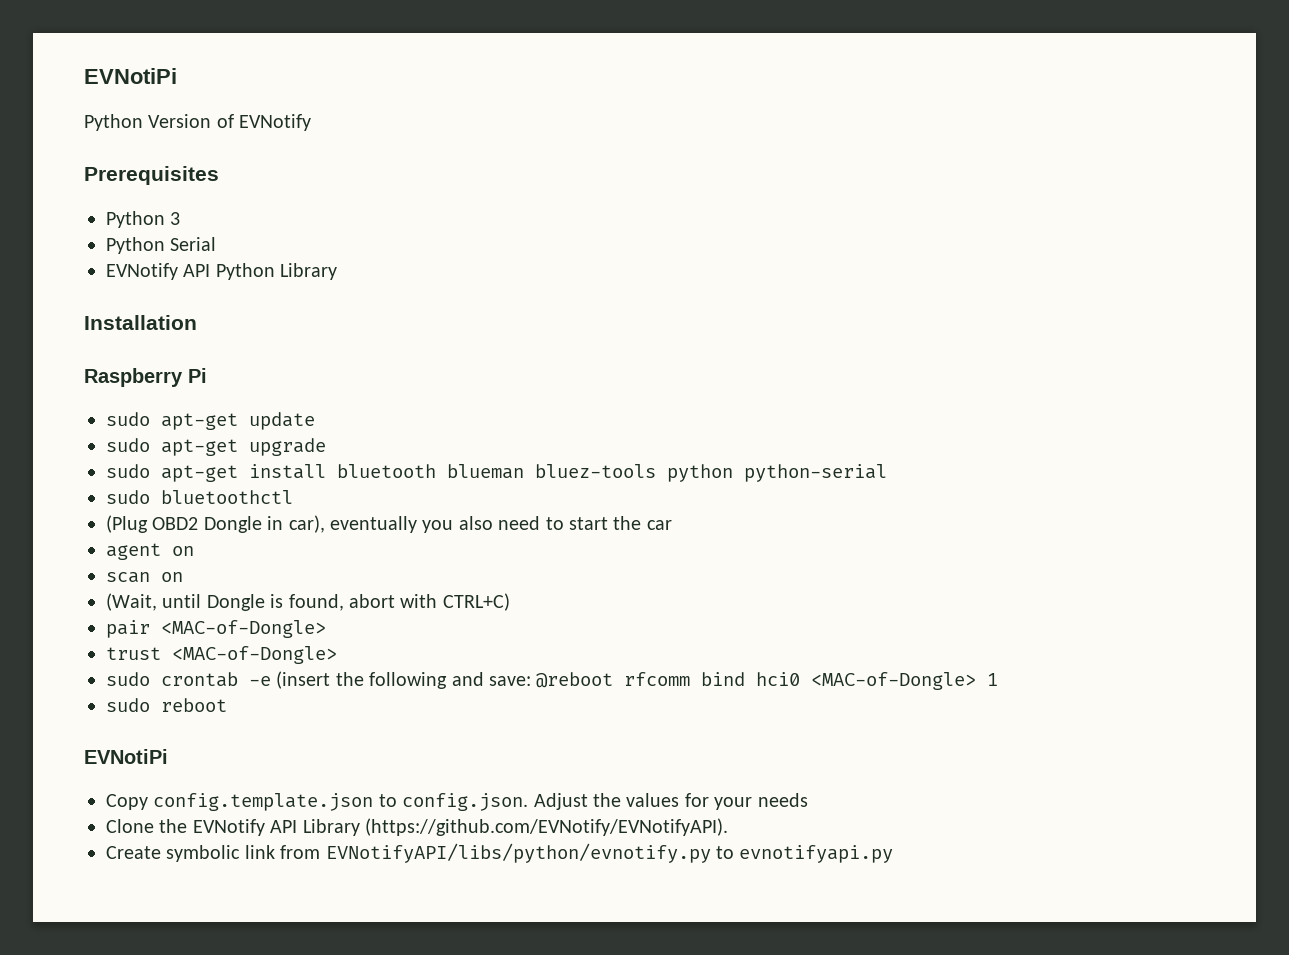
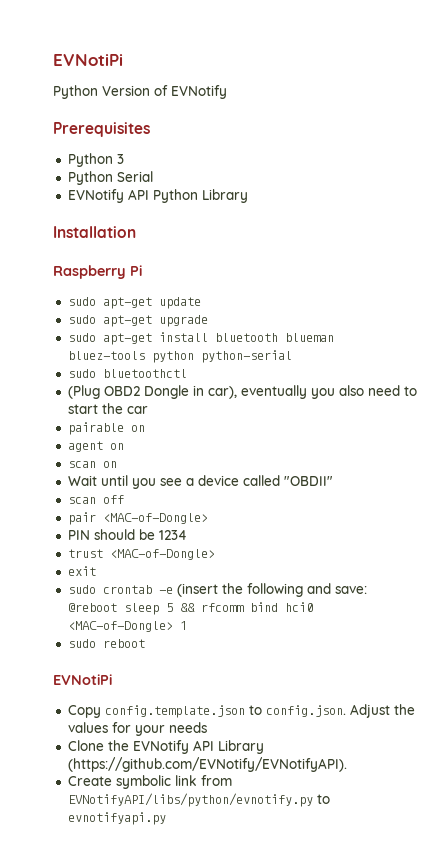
(672, 525) none -> [67,422,145,435] // pairable on
[106,593,510,611] [106,620,326,638] (Wait, until Dongle is found, abort with CTRL+C) // pair <MAC-of-Dongle> -> [67,475,333,489] [67,495,124,504] [67,512,208,525] [67,529,187,540] Wait until you see a device called "OBDII" // scan off // pair <MAC-of-Dongle> // PIN should be 1234
(337, 655) none -> [67,566,96,576] // exit
(614, 680) none -> [123,603,195,615] sleep 5 &&

